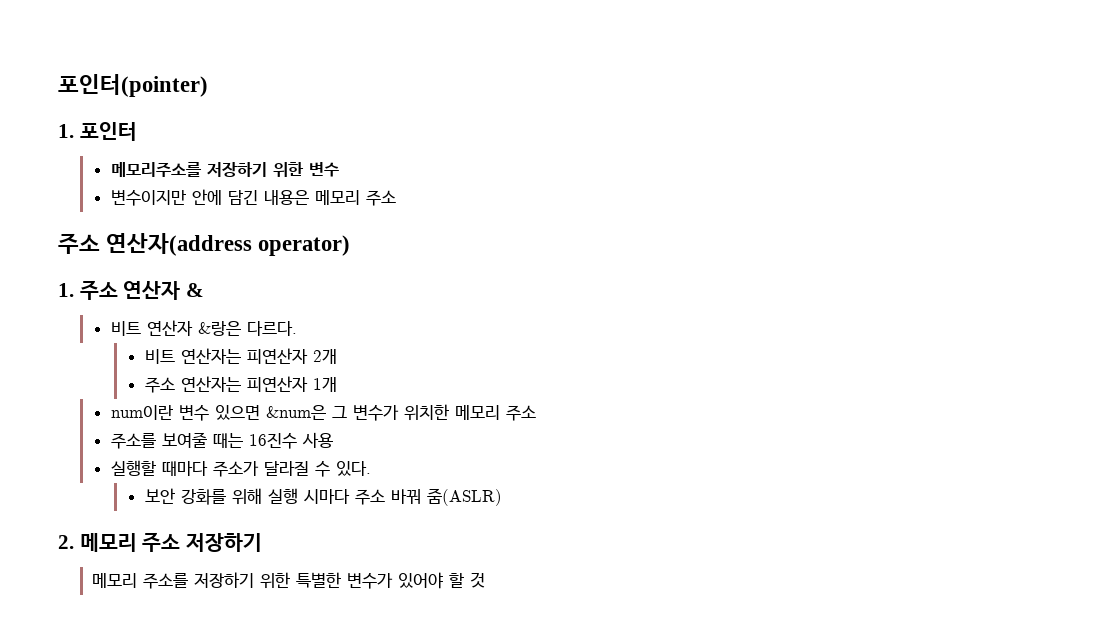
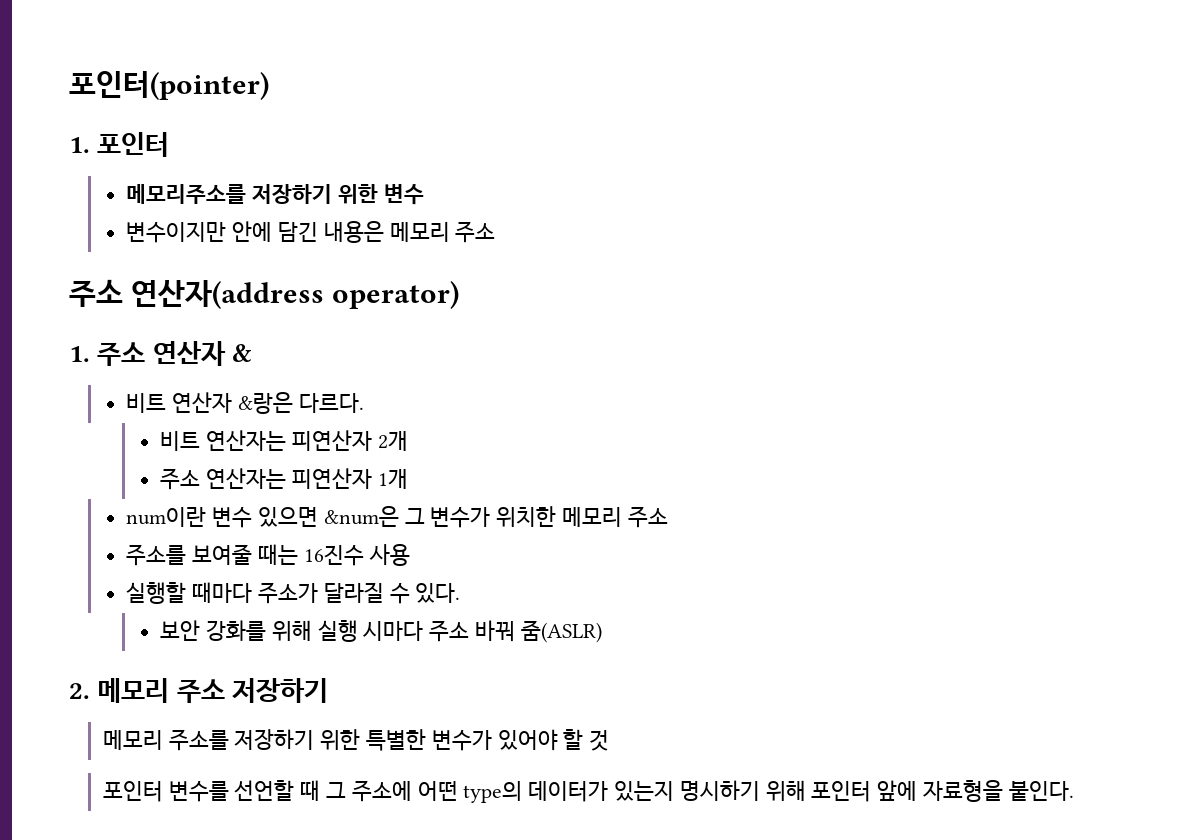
(485, 580) none -> [102,780,1074,803] // 포인터 변수를 선언할 때 그 주소에 어떤 type의 데이터가 있는지 명시하기 위해 포인터 앞에 자료형을 붙인다.

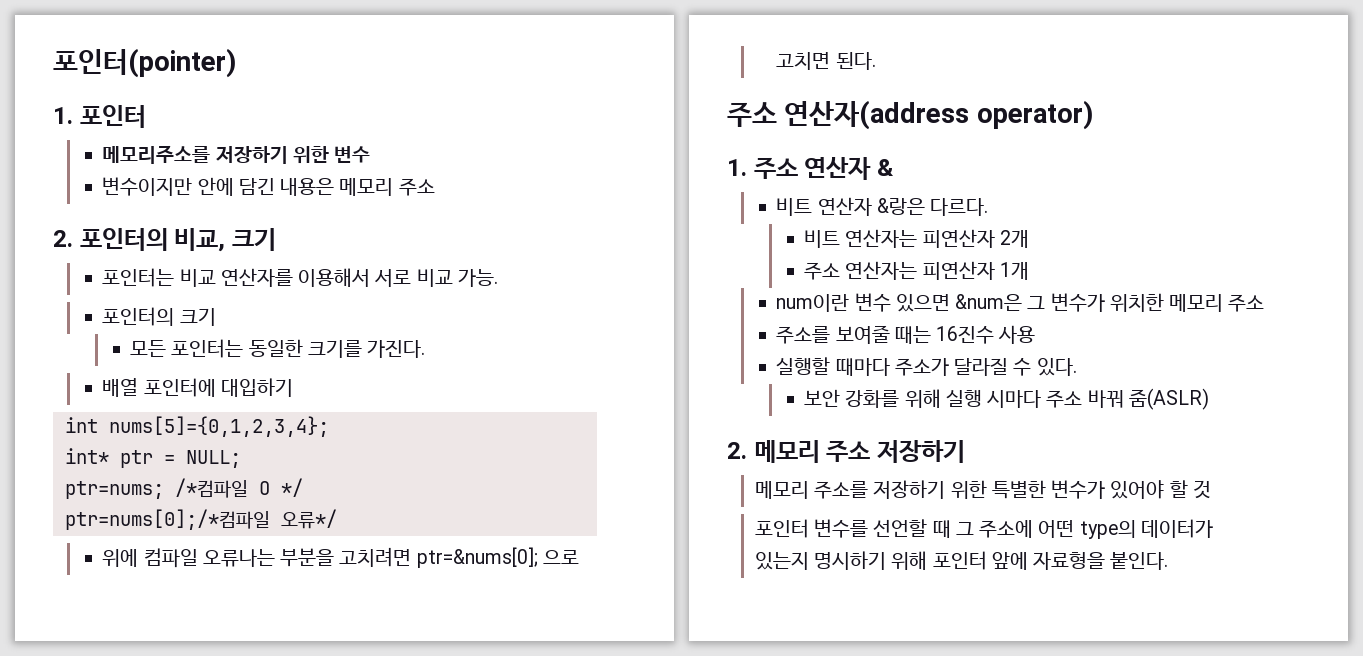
(496, 232) none -> [53,228,276,252] [102,268,498,287] [102,307,216,326] [130,339,426,358] [102,378,293,397] [64,416,329,437] [64,448,241,468] [64,478,303,499] [64,509,337,530] [102,547,579,568] [776,52,876,70] // 2. 포인터의 비교, 크기 // 포인터는 비교 연산자를 이용해서 서로 비교 가능. // 포인터의 크기 // 모든 포인터는 동일한 크기를 가진다. // 배열 포인터에 대입하기 // int nums[5]={0,1,2,3,4}; // int* ptr = NULL; // ptr=nums; /*컴파일 O */ // ptr=nums[0];/*컴파일 오류*/ // 위에 컴파일 오류나는 부분을 고치려면 ptr=&nums[0]; 으로 고치면 된다.

